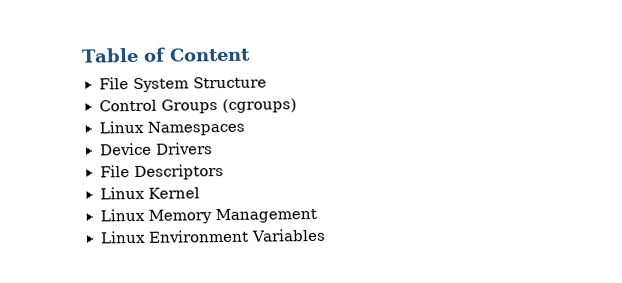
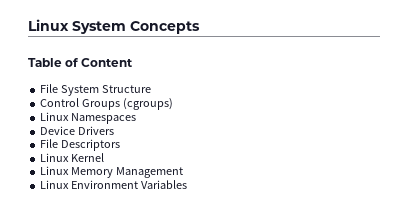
(81, 55) none -> [28,19,200,34] Linux System Concepts //

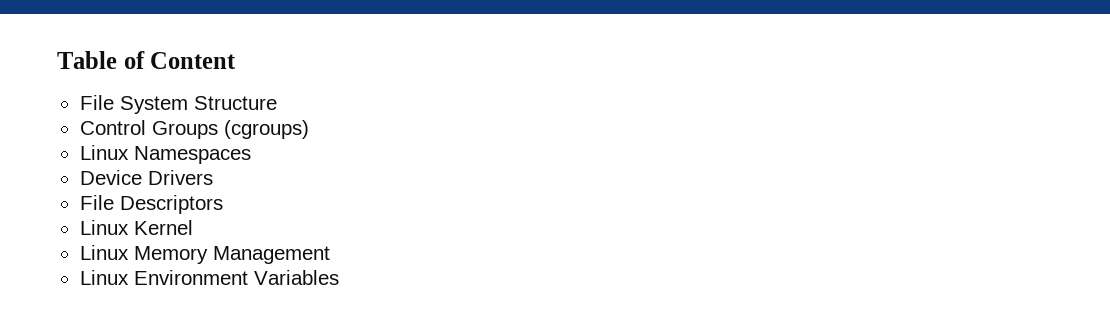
[28,19,200,34] Linux System Concepts // -> (57, 60) none

